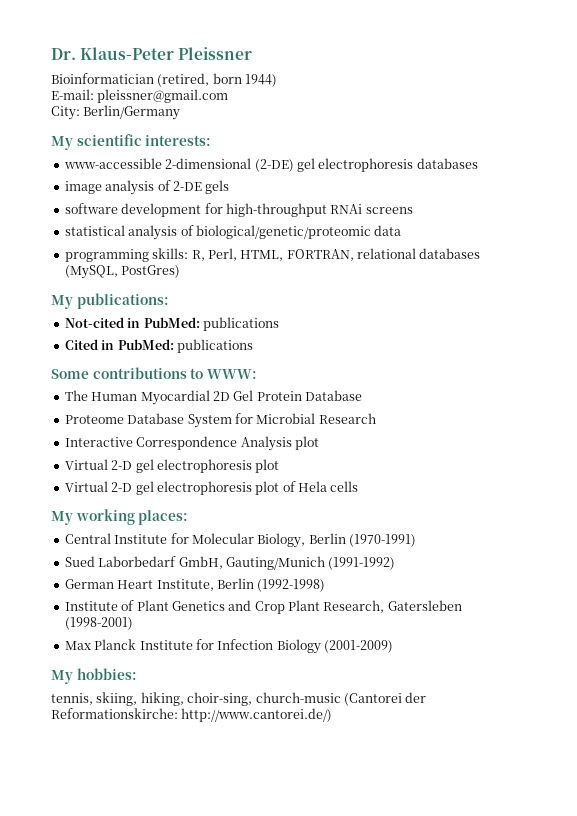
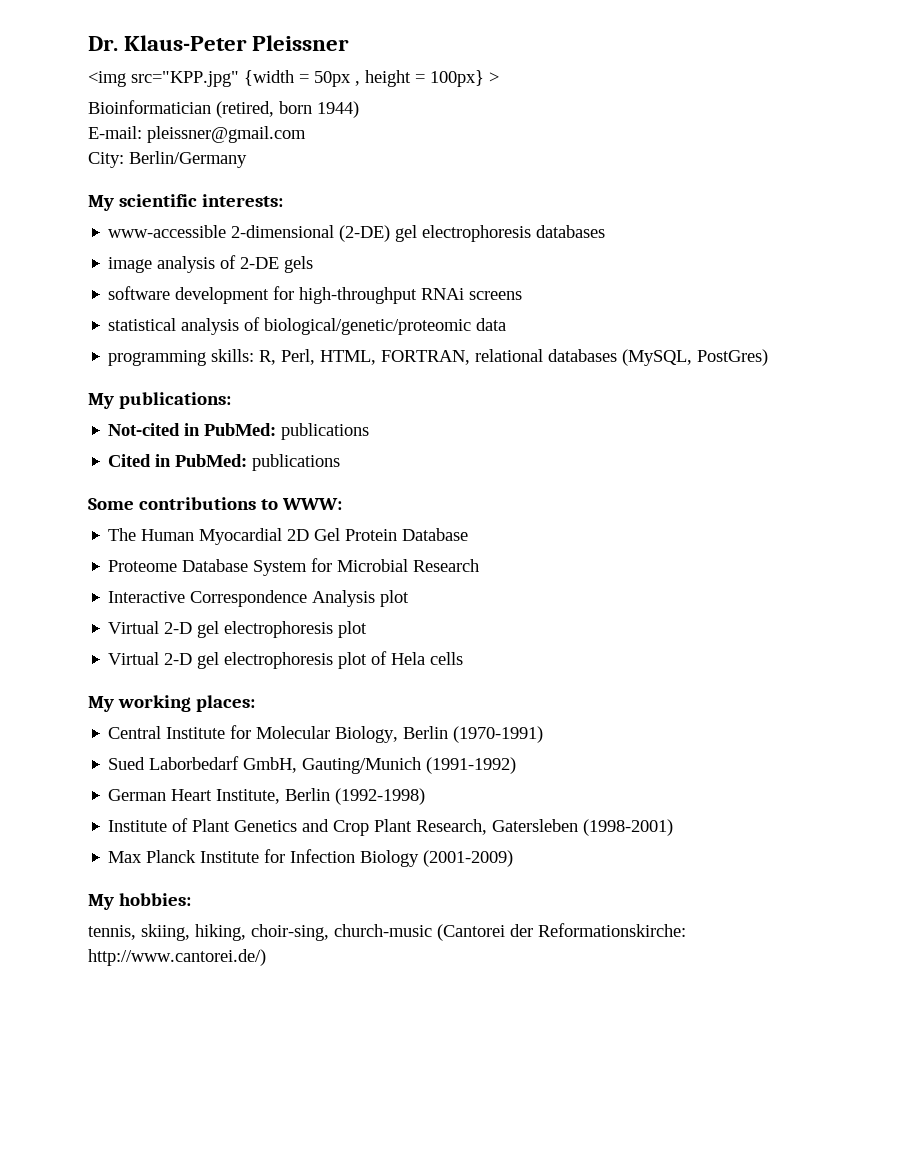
(253, 53) none -> [88,70,499,87] // <img src="KPP.jpg" {width = 50px , height = 100px} >

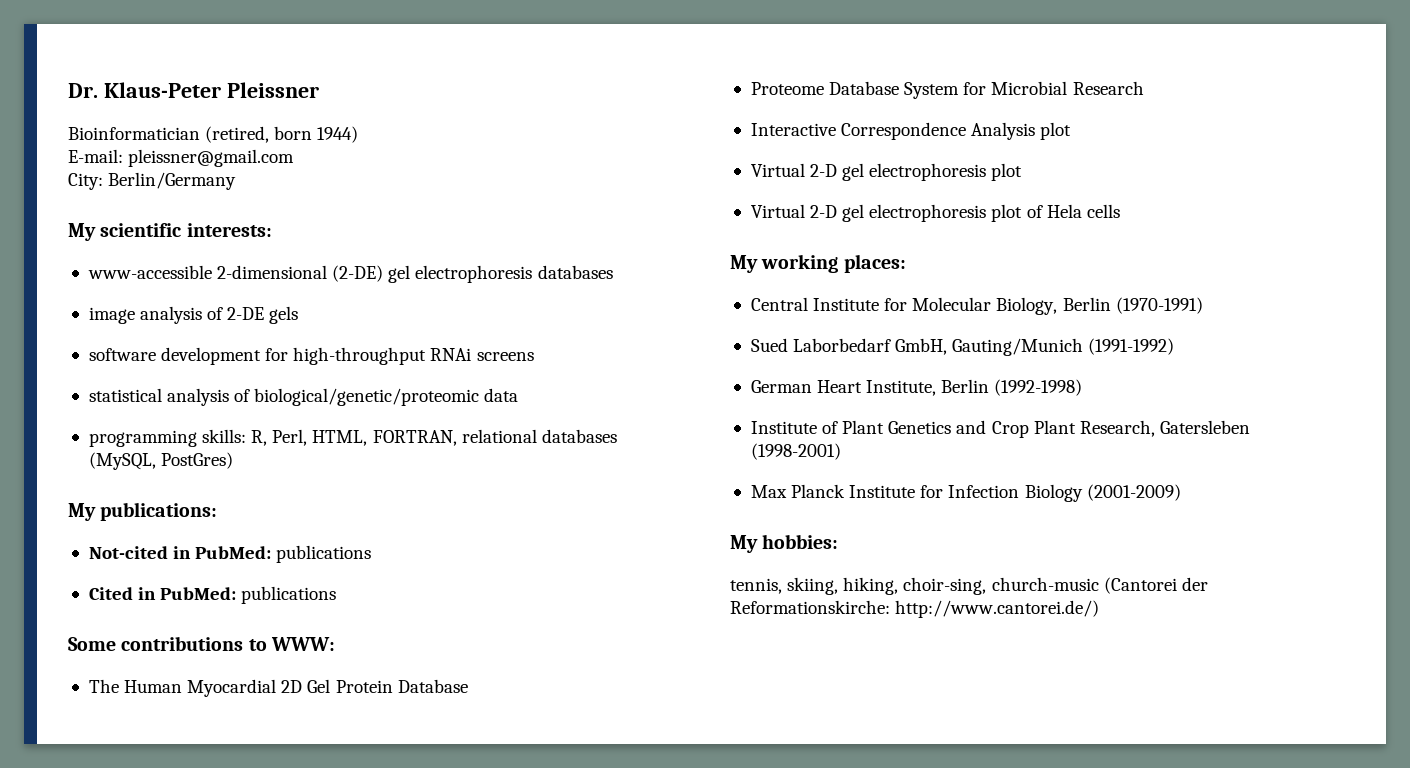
[88,70,499,87] // <img src="KPP.jpg" {width = 50px , height = 100px} > -> (319, 90) none

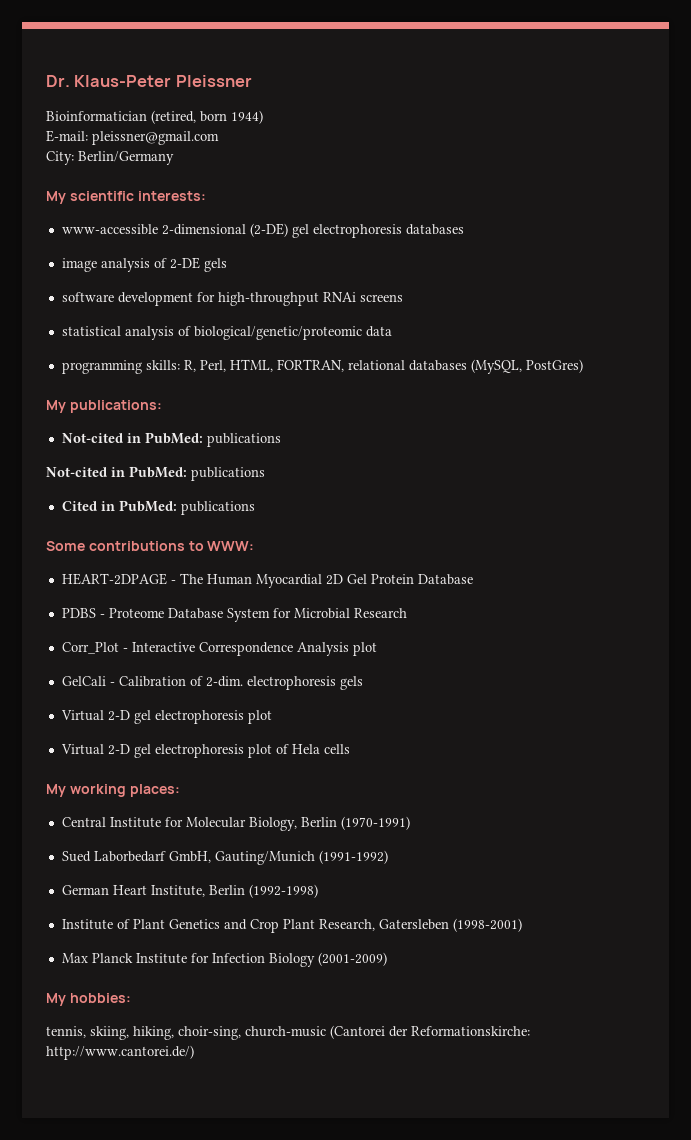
(372, 554) none -> [46,466,265,481] // Not-cited in PubMed: publications
(336, 644) none -> [61,573,176,585] HEART-2DPAGE -
(468, 686) none -> [61,608,105,618] PDBS -
(1144, 88) none -> [61,642,128,654] Corr_Plot -
(1072, 131) none -> [61,676,363,690] // GelCali - Calibration of 2-dim. electrophoresis gels

